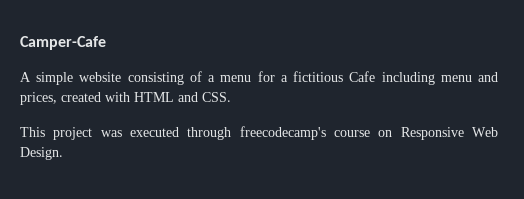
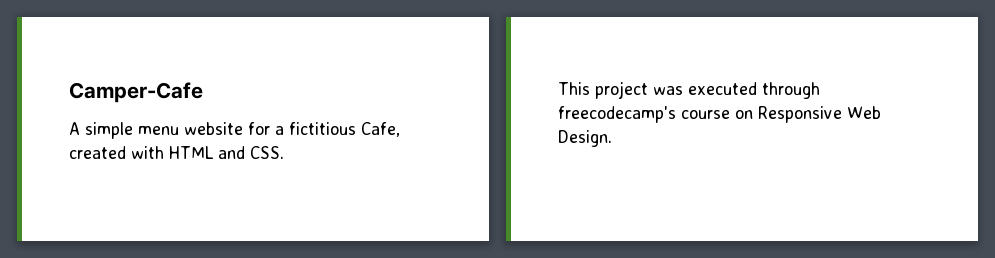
[79,71,498,85] [20,92,57,105] website consisting of a menu for a fictitious Cafe including menu and prices, -> [138,122,400,137] menu website for a fictitious Cafe,

